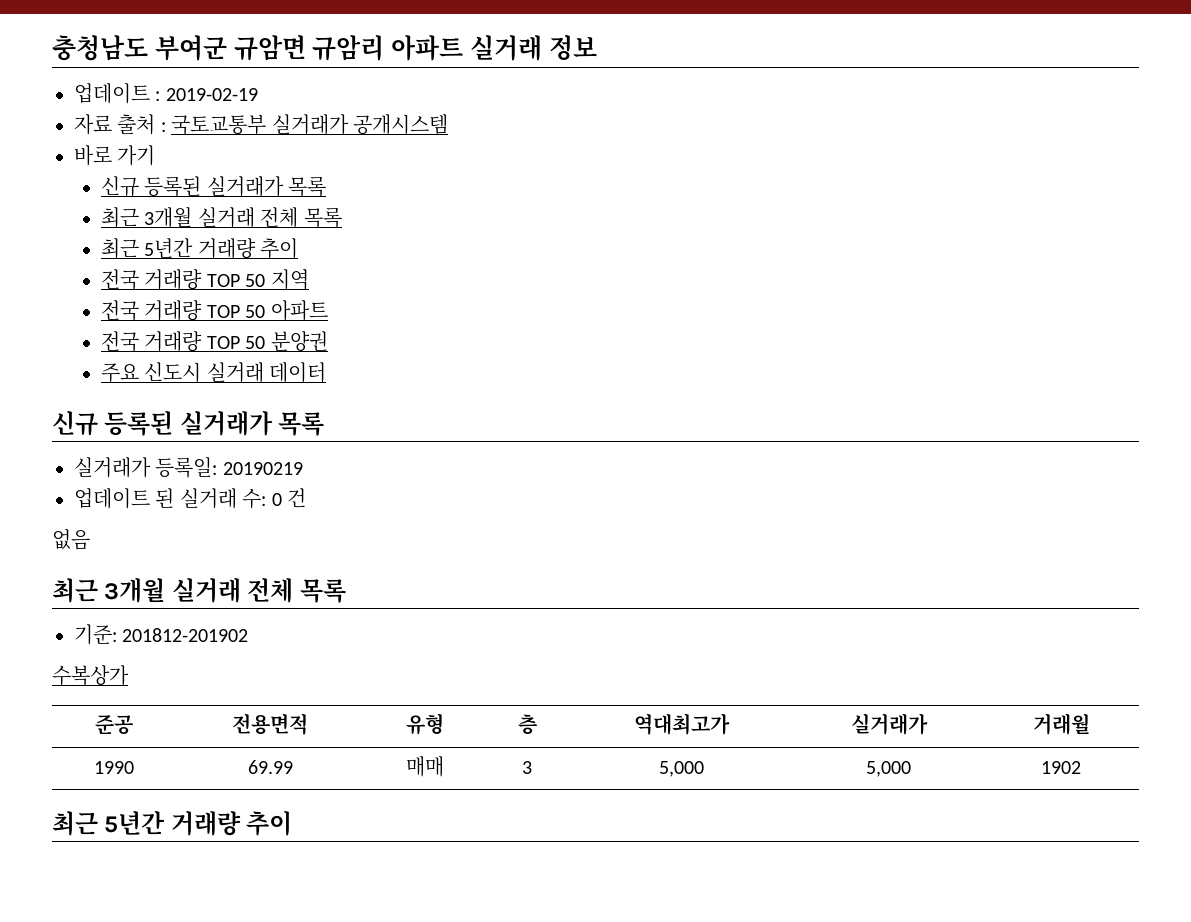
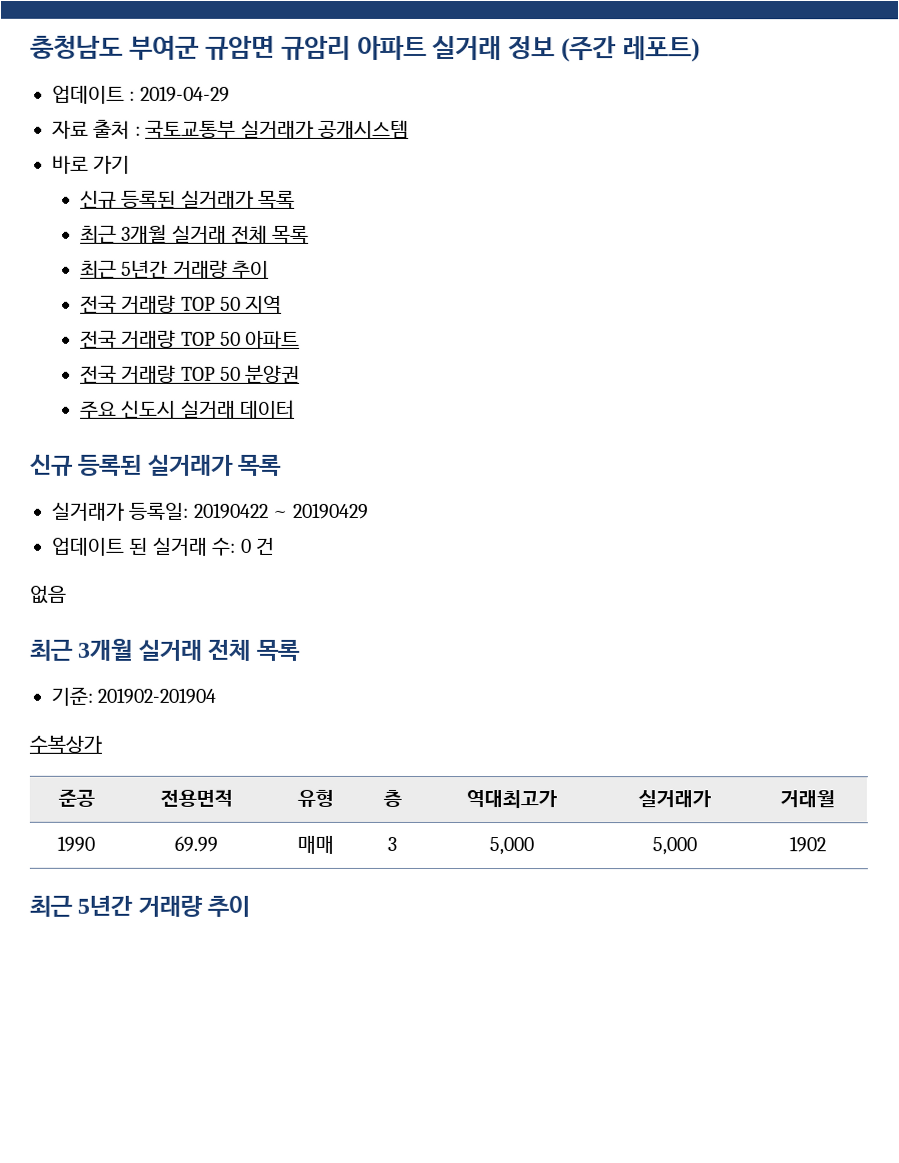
(597, 47) none -> [561,36,701,63] (주간 레포트)
[165,88,258,101] 2019-02-19 -> [139,85,230,102] 2019-04-29
[222,462,303,475] 20190219 -> [193,502,369,519] 20190422 ~ 20190429
[122,628,249,642] 201812-201902 -> [97,687,217,704] 201902-201904

